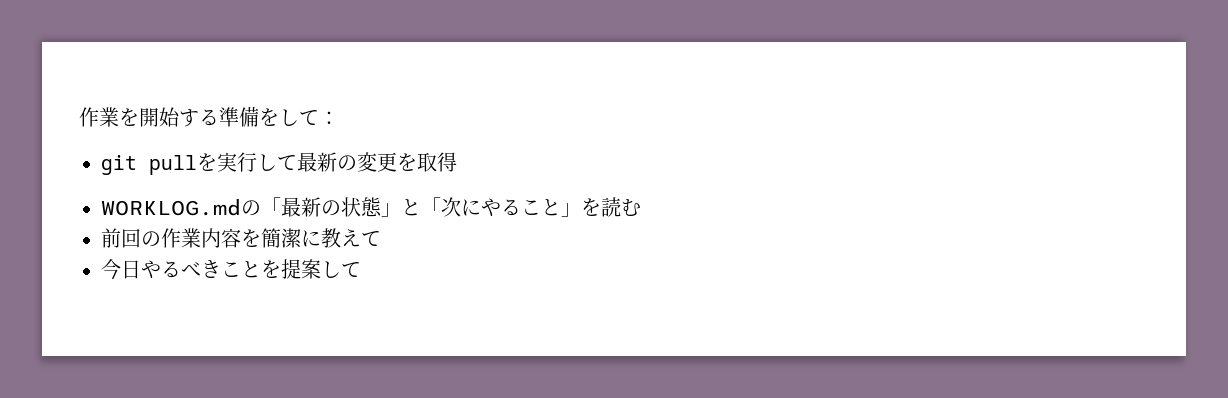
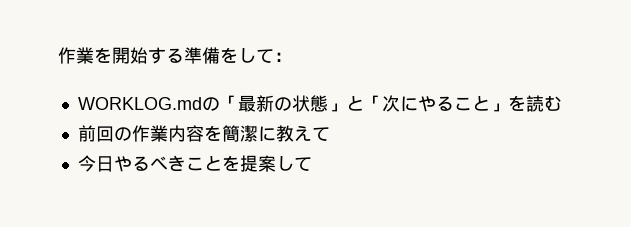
[101,152,457,175] // git pullを実行して最新の変更を取得 -> (292, 57) none

